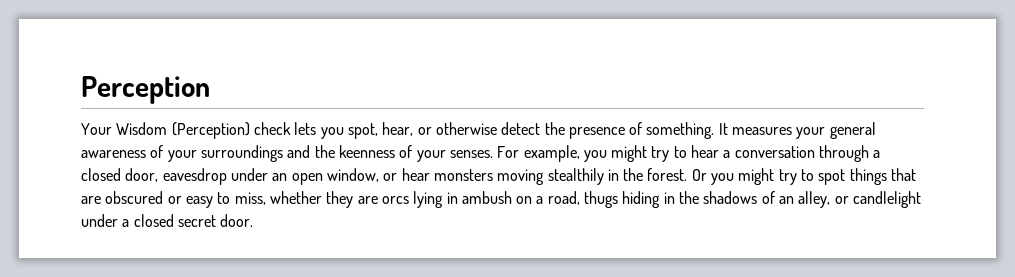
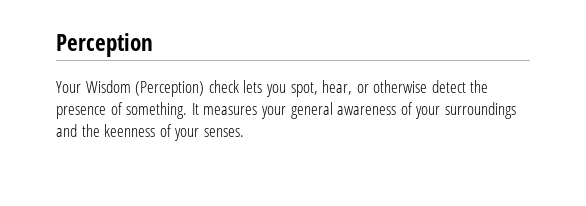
[497,145,881,162] [81,168,917,185] [81,191,922,208] [81,214,254,227] For example, you might try to hear a conversation through a closed door, eavesdrop under an open window, or hear monsters moving stealthily in the forest. Or you might try to spot things that are obscured or easy to miss, whether they are orcs lying in ambush on a road, thugs hiding in the shadows of an alley, or candlelight under a closed secret door. -> (244, 132) none

